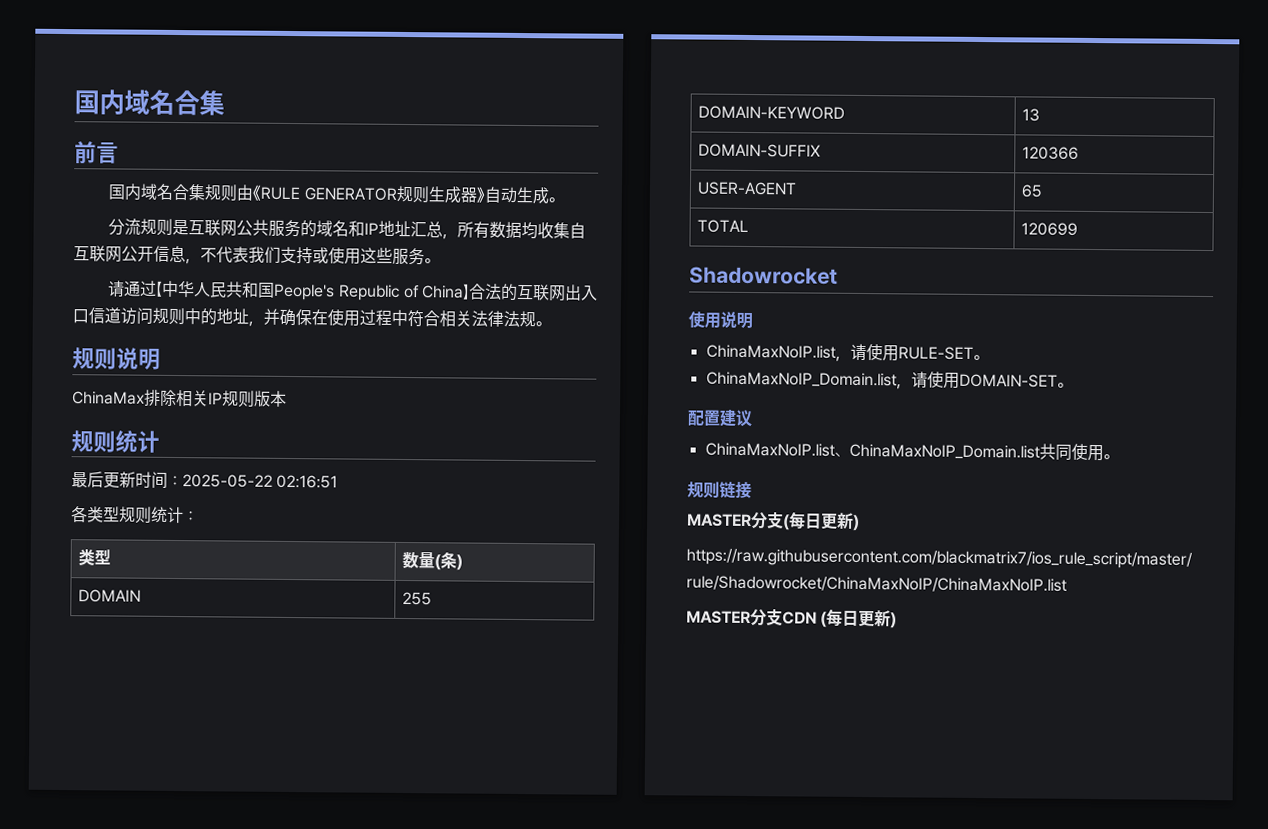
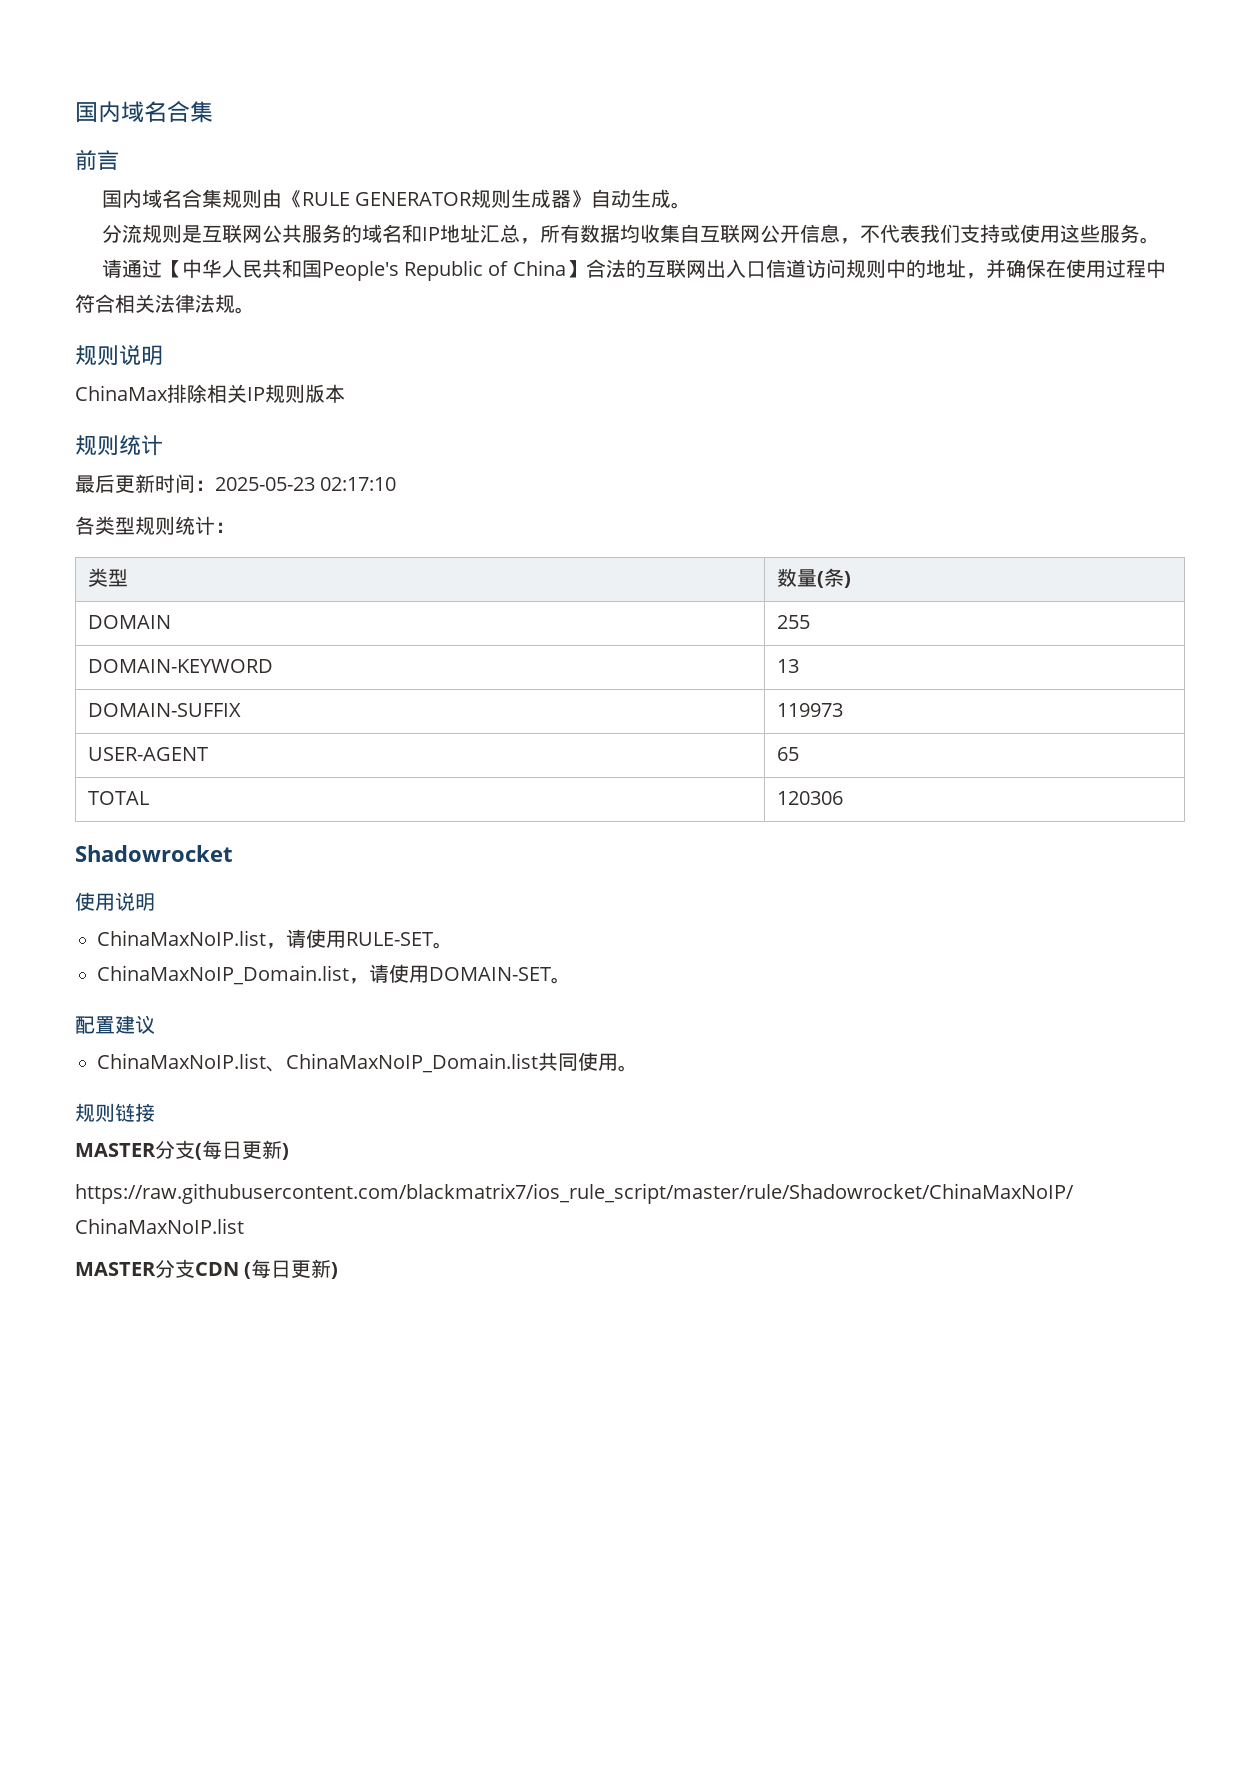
[182,474,339,489] 2025-05-22 02:16:51 -> [215,477,397,491] 2025-05-23 02:17:10
[1022,146,1080,160] 120366 -> [776,703,843,717] 119973
[1021,222,1079,236] 120699 -> [776,791,843,805] 120306

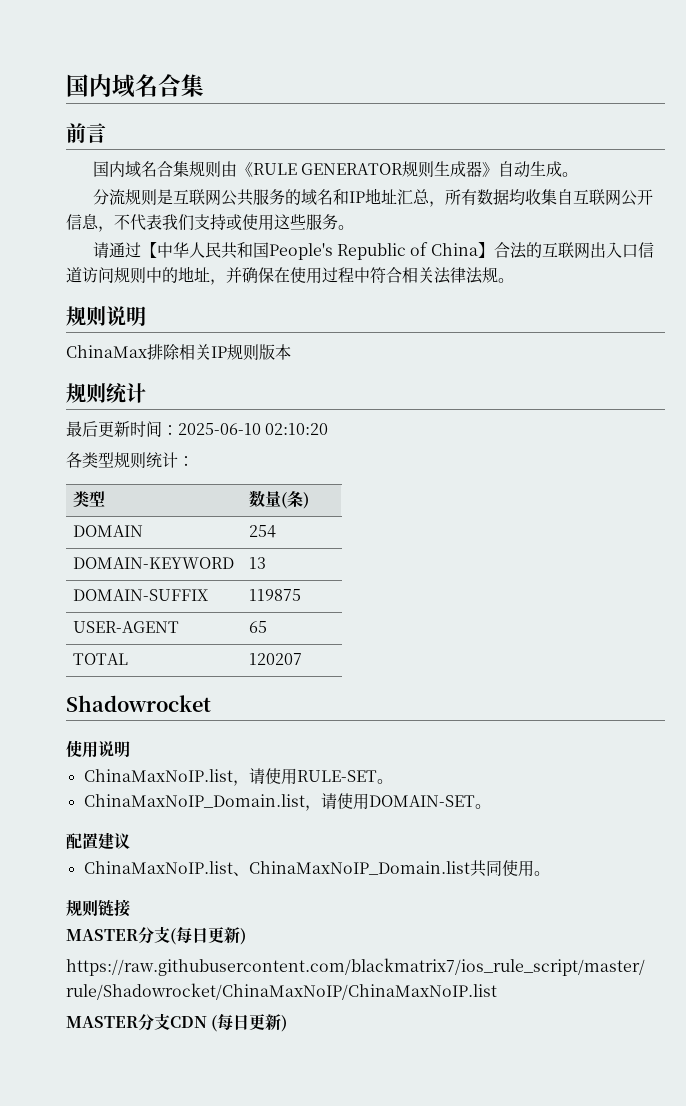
[215,477,397,491] 2025-05-23 02:17:10 -> [178,423,329,435] 2025-06-10 02:10:20
[776,615,810,629] 255 -> [249,525,277,538] 254
[776,703,843,717] 119973 -> [249,589,302,601] 119875
[776,791,843,805] 120306 -> [249,653,303,665] 120207

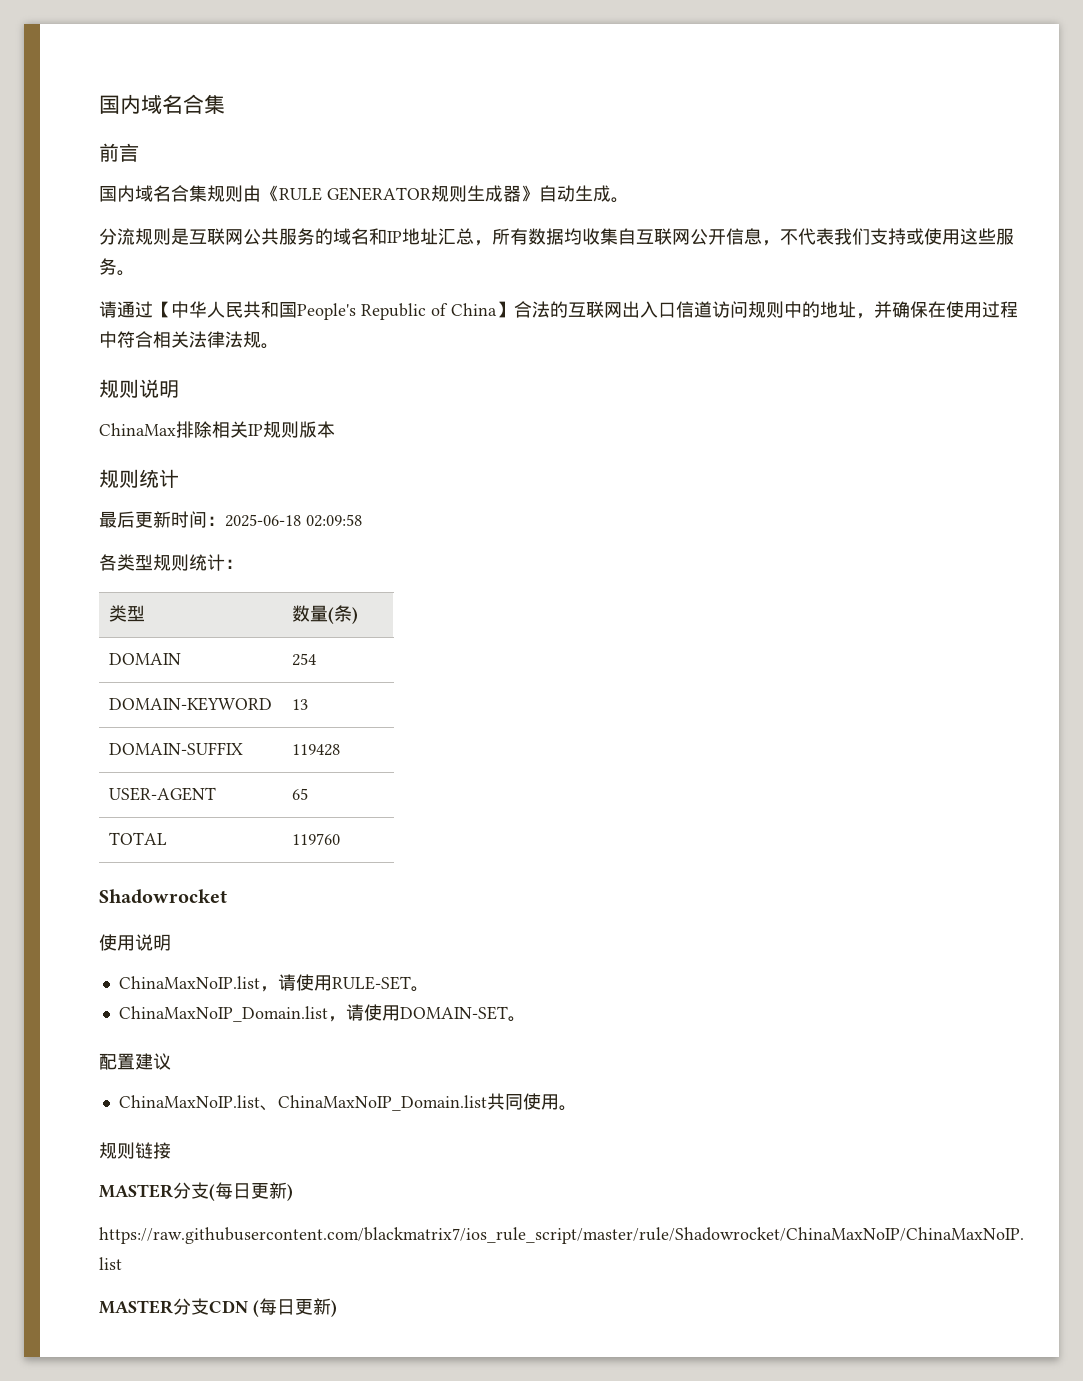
[178,423,329,435] 2025-06-10 02:10:20 -> [225,514,362,527] 2025-06-18 02:09:58
[249,589,302,601] 119875 -> [291,744,340,756] 119428
[249,653,303,665] 120207 -> [291,833,340,845] 119760

